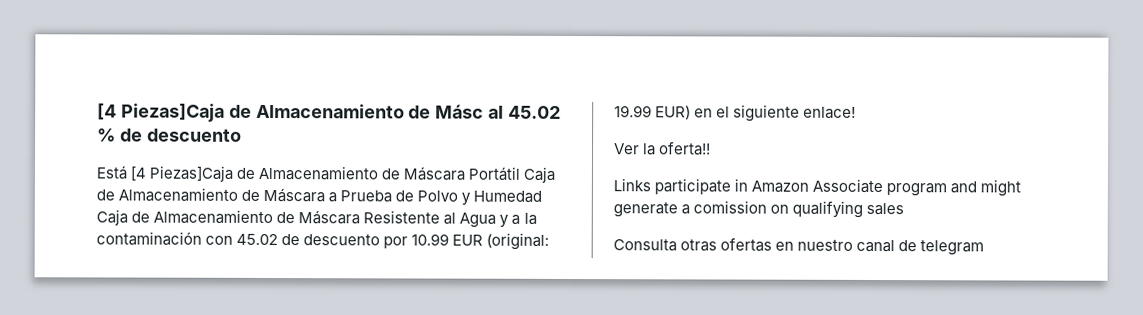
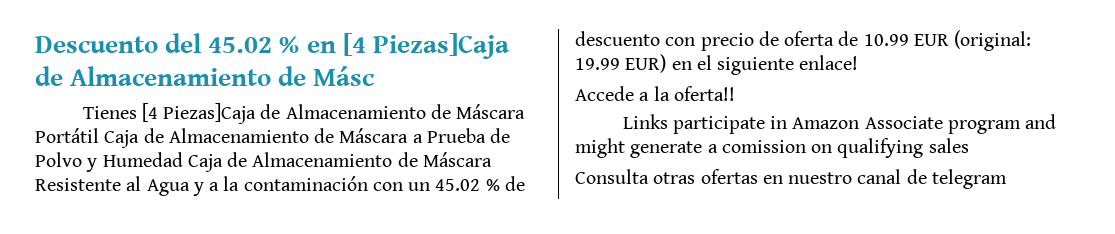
(97, 112) none -> [35,33,336,53] Descuento del 45.02 % en
[488,105,562,119] [97,128,242,142] [96,165,127,180] al 45.02 % de descuento // Está -> [82,106,137,119] // Tienes
[236,233,409,249] 45.02 de descuento por -> [408,176,525,191] [575,31,859,51] un 45.02 % de descuento con precio de oferta de
[614,143,640,155] Ver -> [575,86,650,101] Accede a

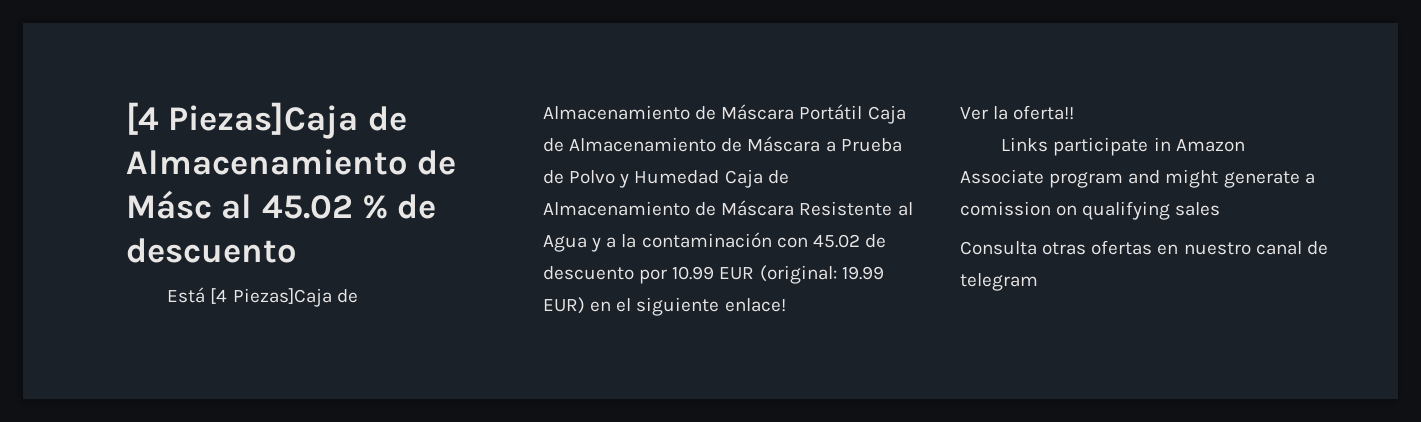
[35,33,336,53] Descuento del 45.02 % en -> (126, 118) none
[82,106,137,119] // Tienes -> [221,194,437,219] [126,238,297,263] [167,287,206,303] al 45.02 % de descuento // Está
[408,176,525,191] [575,31,859,51] un 45.02 % de descuento con precio de oferta de -> [812,234,886,248] [543,266,668,284] 45.02 de descuento por
[575,86,650,101] Accede a -> [960,107,988,120] Ver

